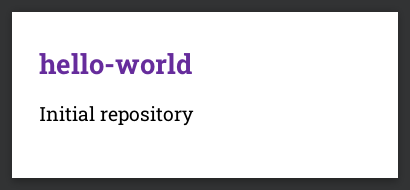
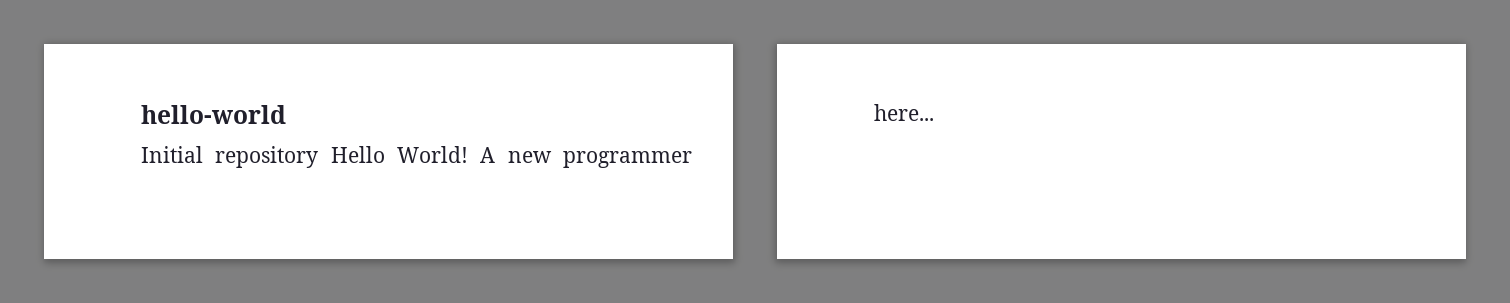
(195, 116) none -> [330,146,692,168] [874,104,934,121] Hello World! A new programmer here...

